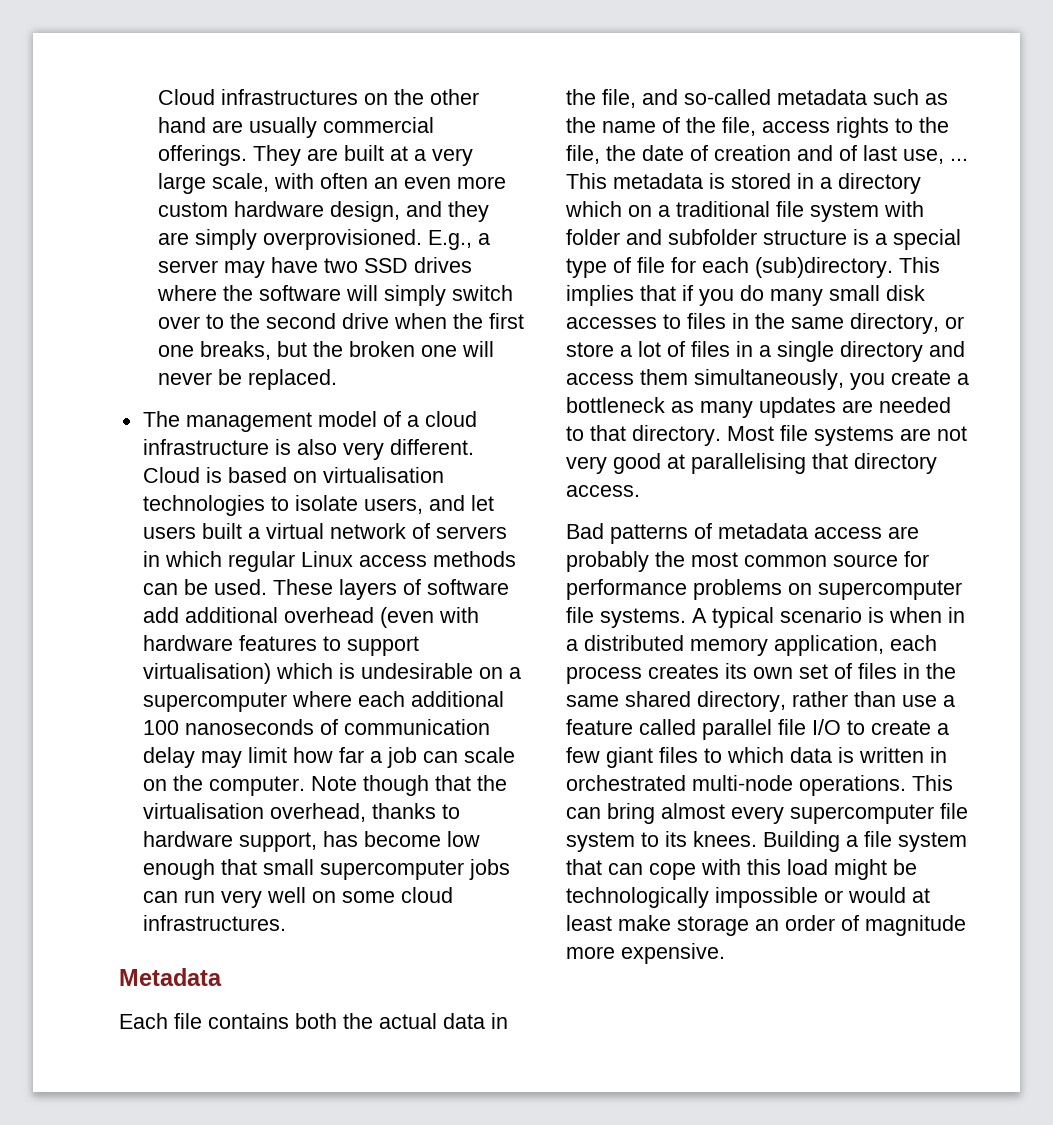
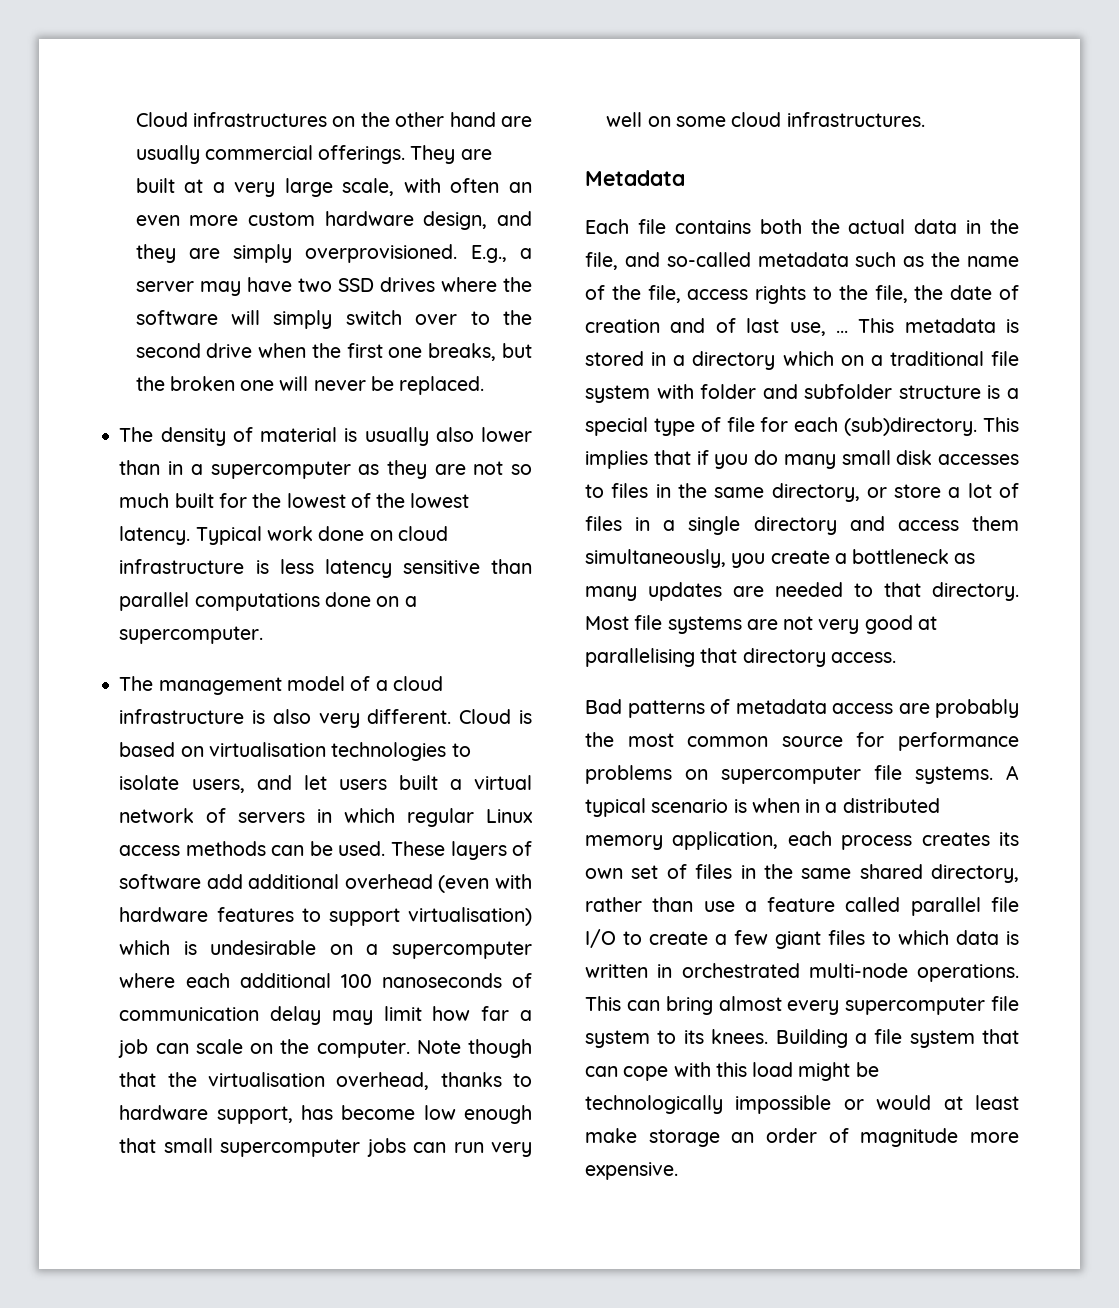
(338, 379) none -> [119,427,532,446] [119,460,533,479] [119,493,470,508] [119,526,448,545] [119,559,532,578] [119,592,417,611] [119,626,264,644] // The density of material is usually also lower than in a supercomputer as they are not so much built for the lowest of the lowest latency. Typical work done on cloud infrastructure is less latency sensitive than parallel computations done on a supercomputer.

